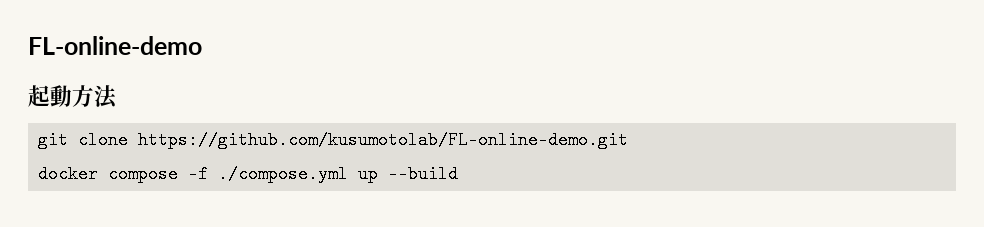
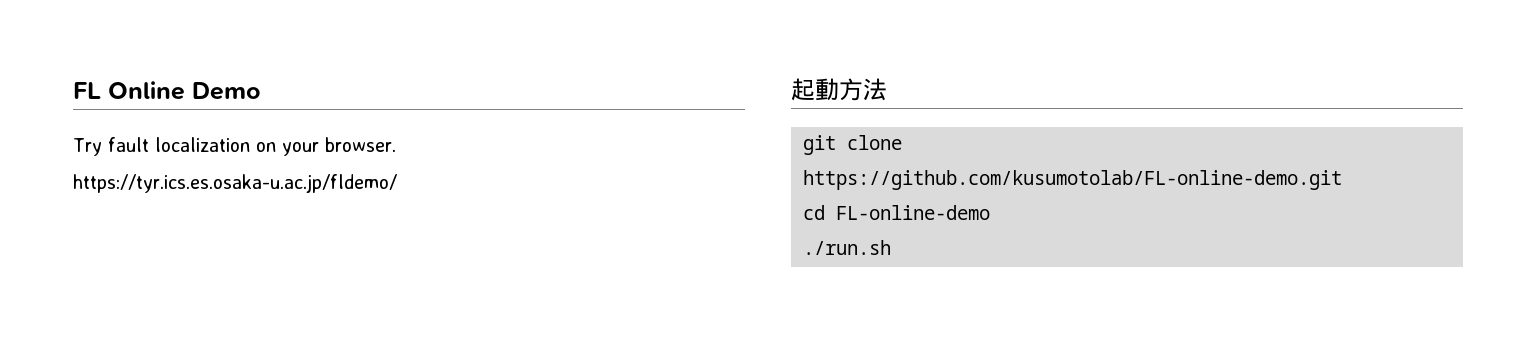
[28,36,202,55] FL-online-demo -> [73,81,261,100] [73,137,396,156] [73,174,397,193] FL Online Demo // Try fault localization on your browser. // https://tyr.ics.es.osaka-u.ac.jp/fldemo/
[37,165,458,183] docker compose -f ./compose.yml up --build -> [803,205,990,220] [803,240,891,255] cd FL-online-demo // ./run.sh

